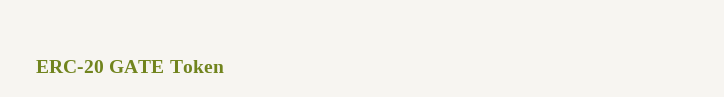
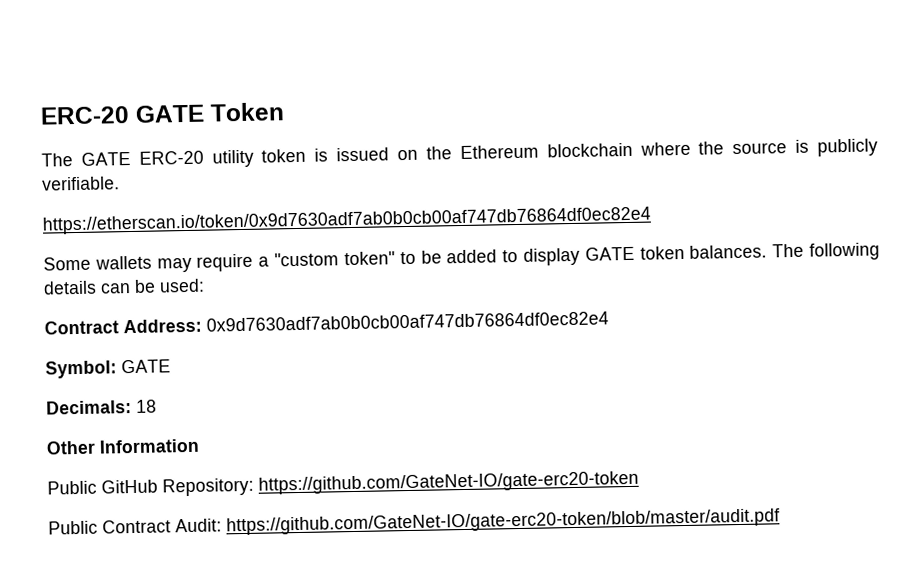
(224, 66) none -> [41,138,879,168] [42,176,120,191] [42,206,651,235] [43,242,880,273] [43,278,205,295] [44,311,609,335] [45,359,171,379] [46,399,157,415] [46,438,200,455] [47,470,639,497] [48,508,780,536] // The GATE ERC-20 utility token is issued on the Ethereum blockchain where the source is publicly verifiable. // https://etherscan.io/token/0x9d7630adf7ab0b0cb00af747db76864df0ec82e4 // Some wallets may require a "custom token" to be added to display GATE token balances. The following details can be used: // Contract Address: 0x9d7630adf7ab0b0cb00af747db76864df0ec82e4 // Symbol: GATE // Decimals: 18 // Other Information // Public GitHub Repository: https://github.com/GateNet-IO/gate-erc20-token // Public Contract Audit: https://github.com/GateNet-IO/gate-erc20-token/blob/master/audit.pdf

